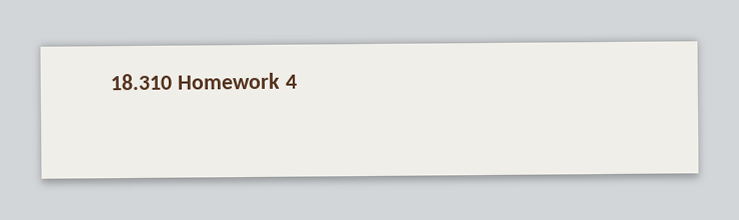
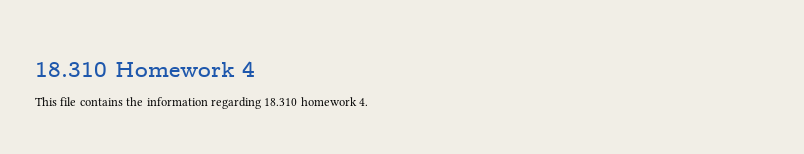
(297, 81) none -> [35,97,368,109] // This file contains the information regarding 18.310 homework 4.

